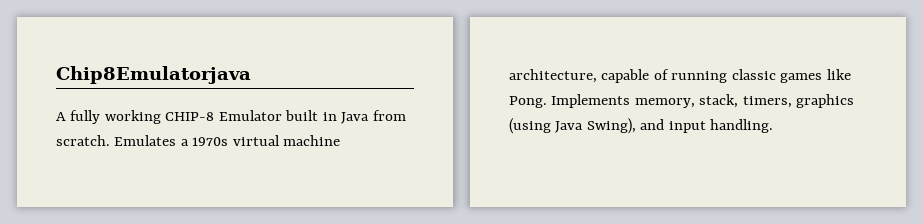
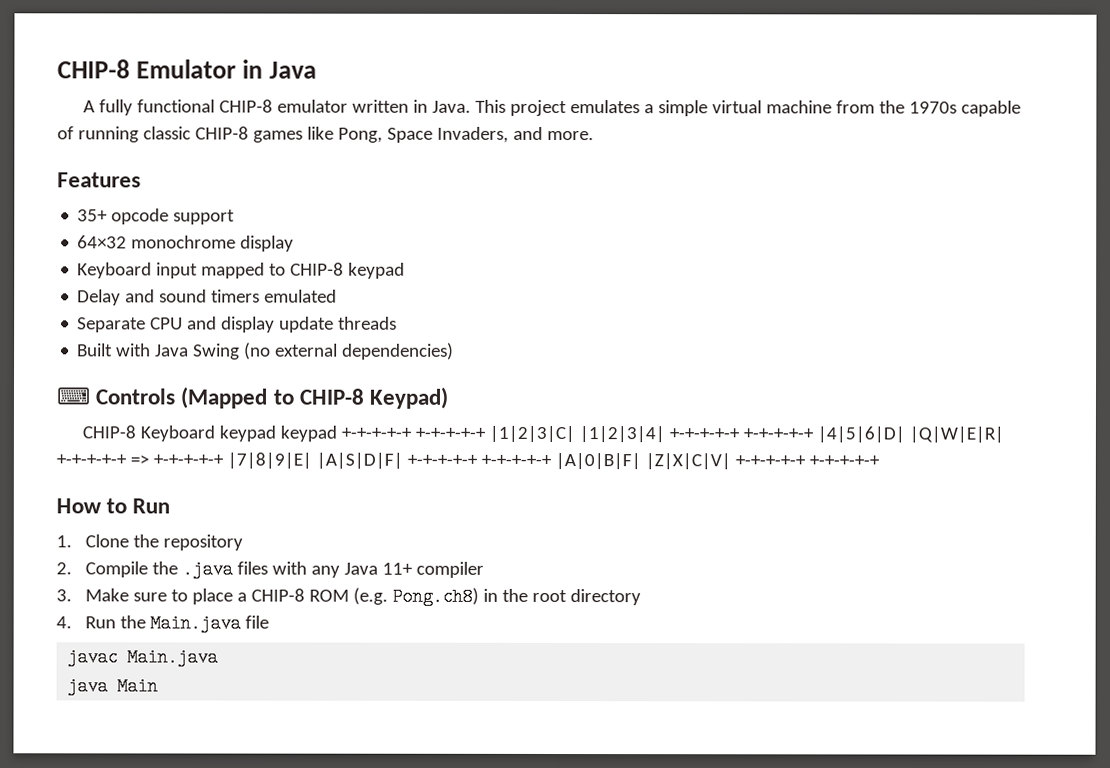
[56,66,251,84] [56,110,406,124] [56,135,341,146] [509,69,597,83] Chip8Emulatorjava // A fully working CHIP-8 Emulator built in Java from scratch. Emulates a 1970s virtual machine architecture, -> [57,59,318,79] [83,99,958,117] CHIP-8 Emulator in Java // A fully functional CHIP-8 emulator written in Java. This project emulates a simple virtual machine from the 1970s
(776, 74) none -> [194,126,249,140] CHIP-8
[509,94,855,108] [509,118,774,134] Pong. Implements memory, stack, timers, graphics (using Java Swing), and input handling. -> [337,126,594,143] [57,172,141,188] [77,208,236,225] [77,235,295,252] [77,262,406,279] [77,289,338,306] [77,316,398,333] [77,342,455,360] [56,386,449,409] [82,425,1005,443] [56,452,880,470] [56,498,171,514] [56,534,243,551] [56,560,484,579] [56,587,641,606] [56,614,269,633] [67,648,219,667] [67,677,159,696] Pong, Space Invaders, and more. // Features // 35+ opcode support // 64×32 monochrome display // Keyboard input mapped to CHIP-8 keypad // Delay and sound timers emulated // Separate CPU and display update threads // Built with Java Swing (no external dependencies) // ⌨ Controls (Mapped to CHIP-8 Keypad) // CHIP-8 Keyboard keypad keypad +-+-+-+-+ +-+-+-+-+ |1|2|3|C| |1|2|3|4| +-+-+-+-+ +-+-+-+-+ |4|5|6|D| |Q|W|E|R| +-+-+-+-+ => +-+-+-+-+ |7|8|9|E| |A|S|D|F| +-+-+-+-+ +-+-+-+-+ |A|0|B|F| |Z|X|C|V| +-+-+-+-+ +-+-+-+-+ // How to Run // 1. Clone the repository // 2. Compile the .java files with any Java 11+ compiler // 3. Make sure to place a CHIP-8 ROM (e.g. Pong.ch8) in the root directory // 4. Run the Main.java file // javac Main.java // java Main

